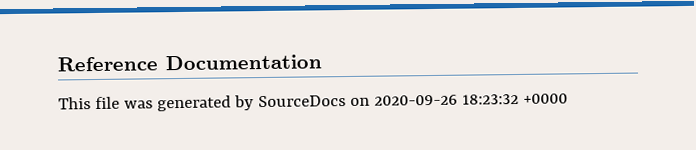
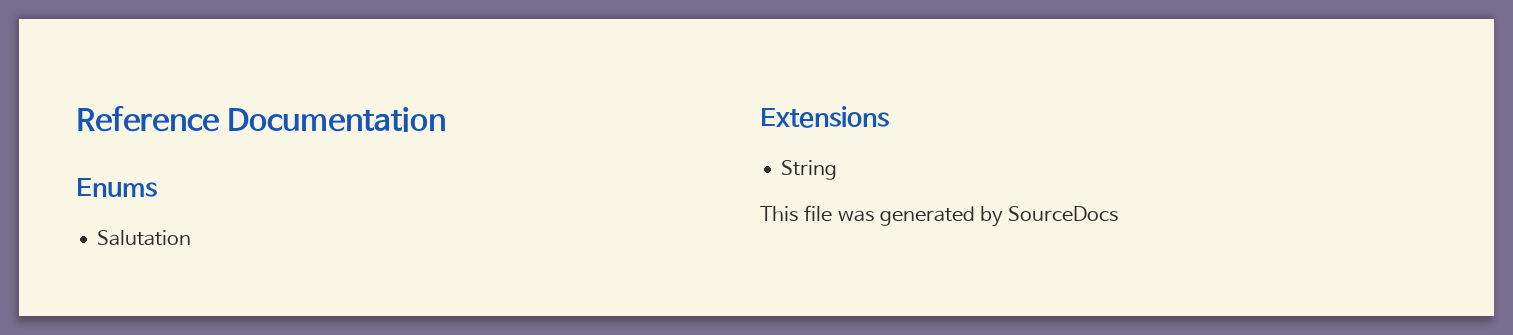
(322, 62) none -> [76,178,157,197] [97,230,192,246] [760,106,889,128] [781,160,838,180] // Enums // Salutation // Extensions // String
[349,93,568,106] on 2020-09-26 18:23:32 +0000 -> (1120, 214) none

